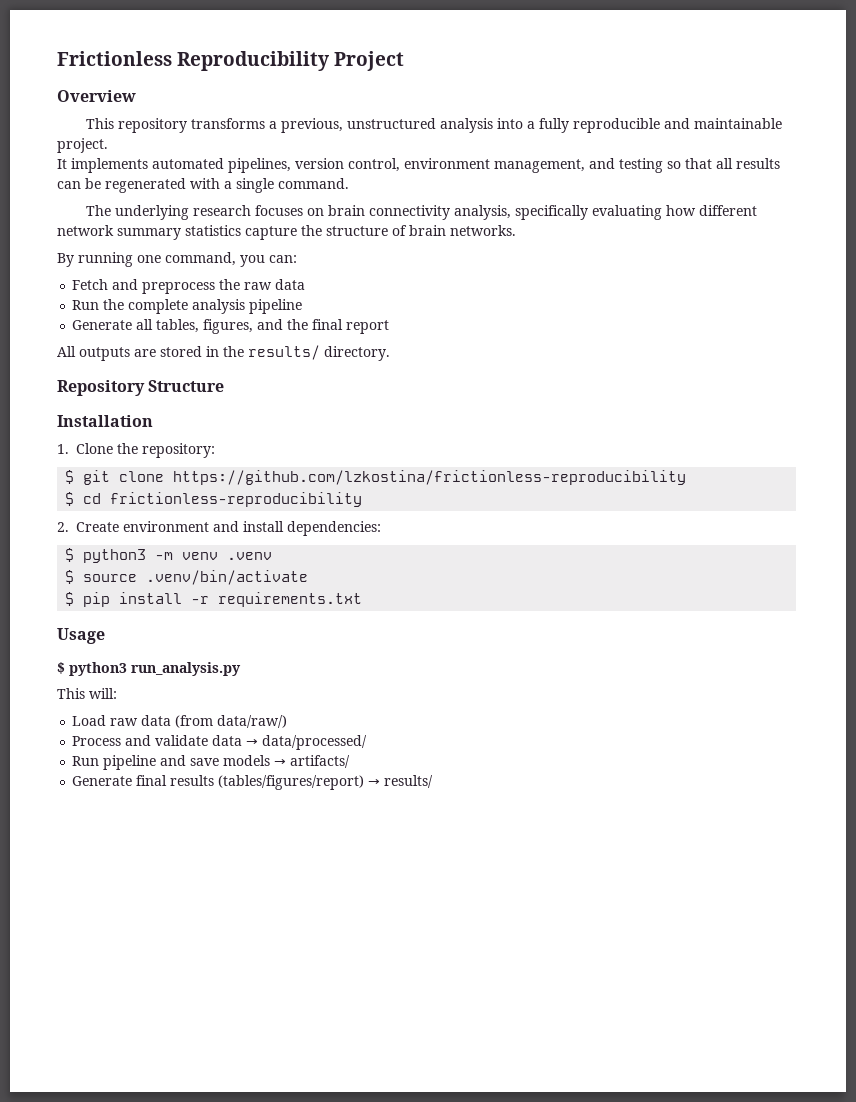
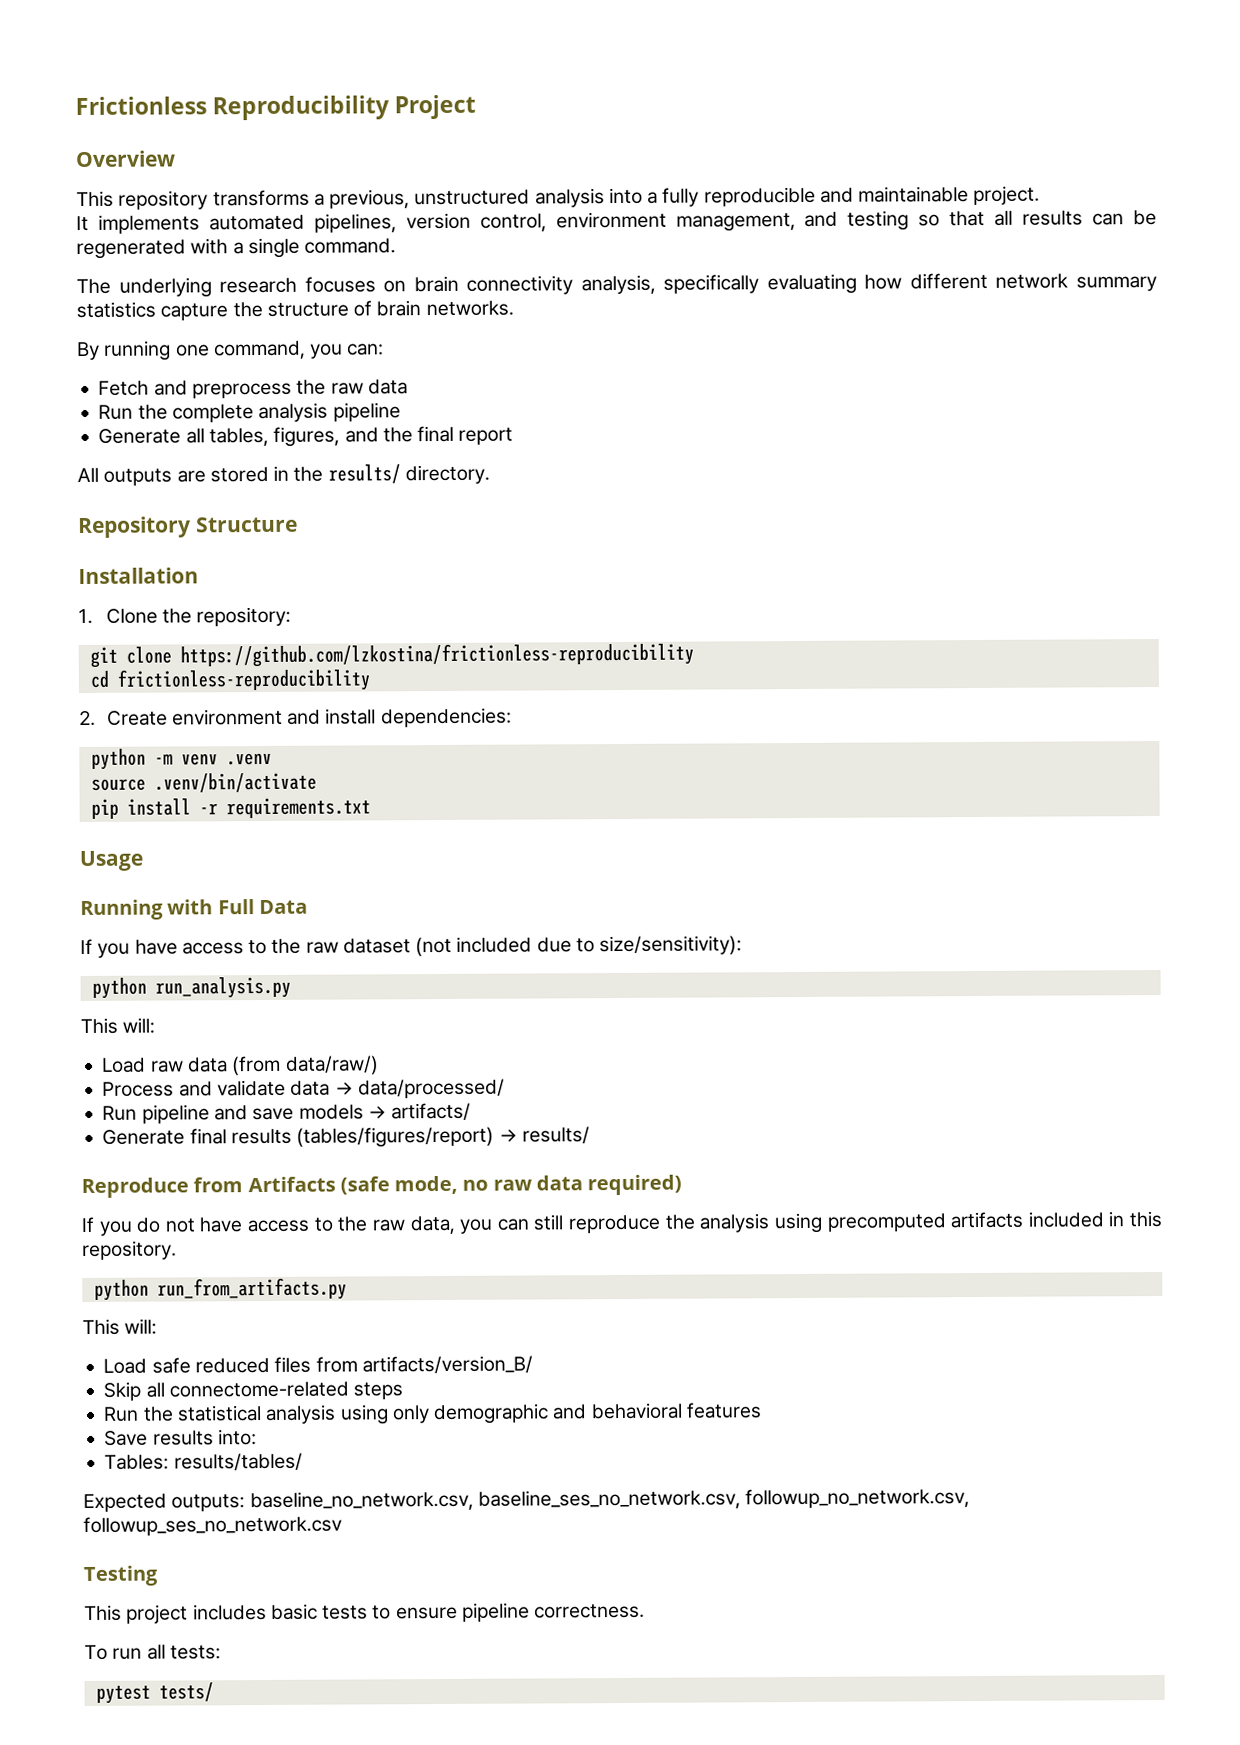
[65,470,75,484] $ -> (292, 616) none
[65,492,75,506] $ -> (694, 655) none
[65,548,147,563] $ python3 -> [90,748,146,770] python
[65,570,75,584] $ -> (272, 759) none
[65,592,75,606] $ -> (317, 782) none
[57,662,127,676] $ python3 -> [80,899,308,921] [80,935,743,958] [91,977,147,999] Running with Full Data // If you have access to the raw dataset (not included due to size/sensitivity): // python
(434, 781) none -> [81,1174,683,1199] [81,1210,1162,1236] [82,1240,177,1261] [93,1277,347,1301] [82,1318,158,1336] [103,1355,533,1375] [103,1381,404,1401] [103,1402,762,1425] [104,1429,257,1446] [104,1452,303,1472] [83,1488,971,1513] [83,1515,342,1537] [83,1565,158,1587] [84,1602,646,1624] [84,1644,221,1661] [95,1682,214,1704] // Reproduce from Artifacts (safe mode, no raw data required) // If you do not have access to the raw data, you can still reproduce the analysis using precomputed artifacts included in this repository. // python run_from_artifacts.py // This will: // Load safe reduced files from artifacts/version_B/ // Skip all connectome-related steps // Run the statistical analysis using only demographic and behavioral features // Save results into: // Tables: results/tables/ // Expected outputs: baseline_no_network.csv, baseline_ses_no_network.csv, followup_no_network.csv, followup_ses_no_network.csv // Testing // This project includes basic tests to ensure pipeline correctness. // To run all tests: // pytest tests/

